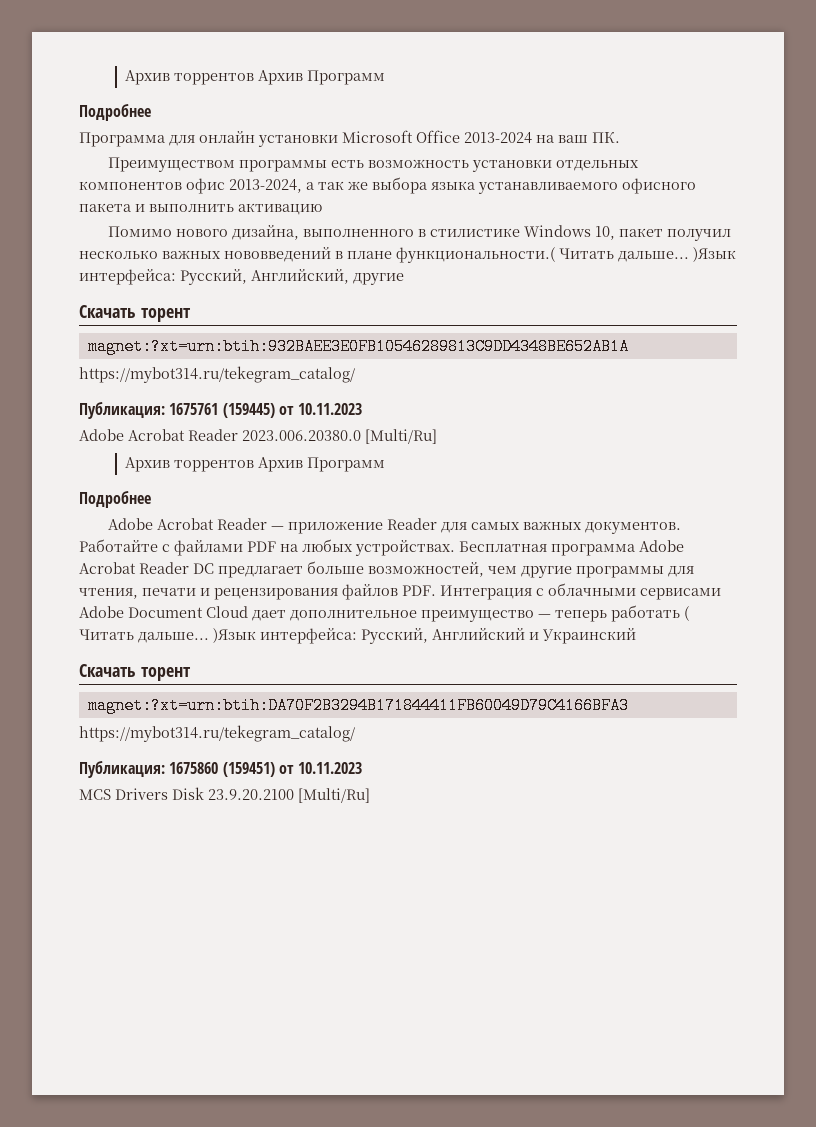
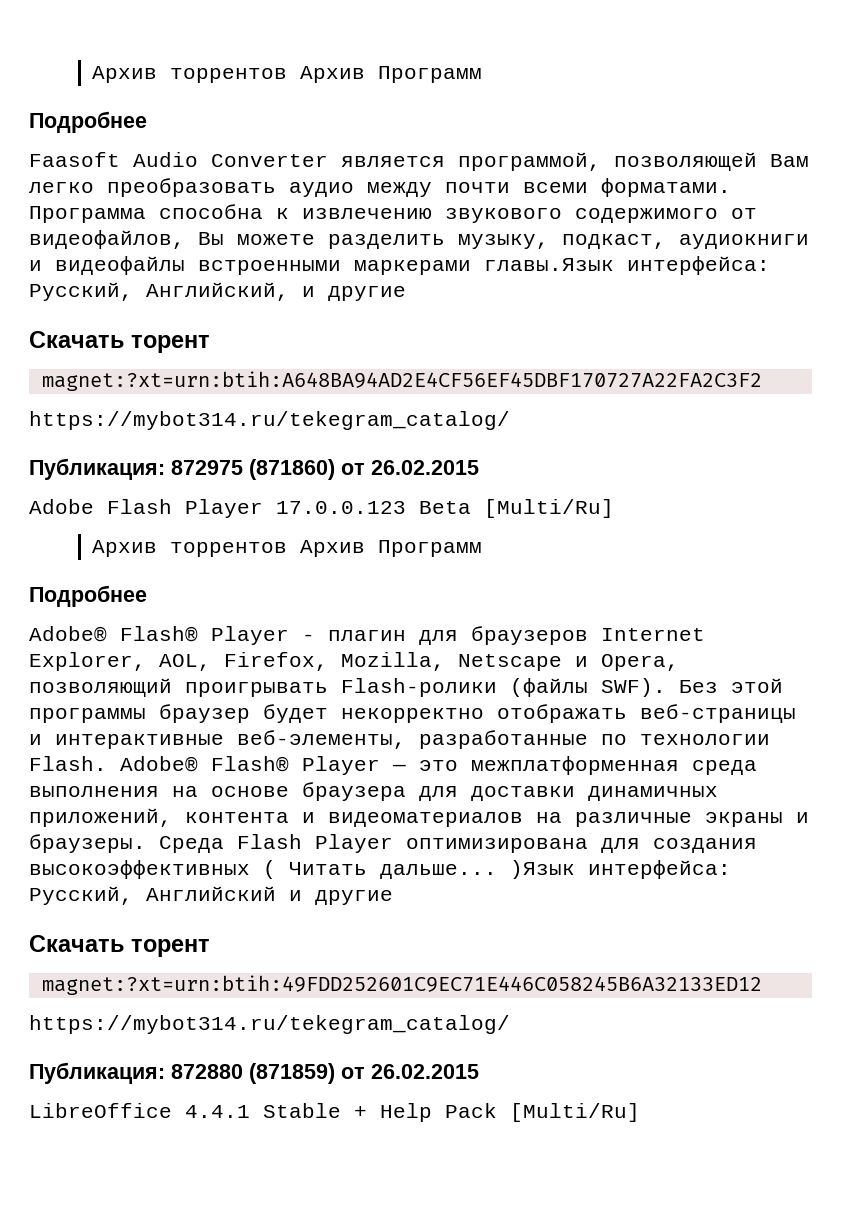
[125,70,386,85] [79,104,151,121] [79,130,620,147] [108,157,640,172] [79,177,696,194] [79,203,322,215] [108,225,732,241] [79,247,736,263] Архив торрентов Архив Программ // Подробнее // Программа для онлайн установки Microsoft Office 2013-2024 на ваш ПК. // Преимуществом программы есть возможность установки отдельных компонентов офис 2013-2024, а так же выбора языка устанавливаемого офисного пакета и выполнить активацию // Помимо нового дизайна, выполненного в стилистике Windows 10, пакет получил несколько важных нововведений в плане функциональности.( Читать дальше... )Язык -> [92,66,483,83] [29,111,147,133] [29,152,809,171] [29,178,731,197] [29,204,757,223] [29,230,809,249] [29,256,614,275] Архив торрентов Архив Программ // Подробнее // Faasoft Audio Converter является программой, позволяющей Вам легко преобразовать аудио между почти всеми форматами. Программа способна к извлечению звукового содержимого от видеофайлов, Вы можете разделить музыку, подкаст, аудиокниги и видеофайлы встроенными маркерами главы.Язык
[353,273,404,285] [79,305,191,322] [87,338,629,355] [79,366,355,383] [79,402,363,419] [79,429,361,441] другие // Скачать торент // magnet:?xt=urn:btih:932BAEE3E0FB10546289813C9DD4348BE652AB1A // https://mybot314.ru/tekegram_catalog/ // Публикация: 1675761 (159445) от 10.11.2023 // Adobe Acrobat Reader 2023.006.20380.0 -> [302,286,406,301] [29,331,210,353] [41,371,762,391] [29,411,510,430] [29,458,479,480] [29,499,471,518] и другие // Скачать торент // magnet:?xt=urn:btih:A648BA94AD2E4CF56EF45DBF170727A22FA2C3F2 // https://mybot314.ru/tekegram_catalog/ // Публикация: 872975 (871860) от 26.02.2015 // Adobe Flash Player 17.0.0.123 Beta
[108,518,682,534] [79,539,684,556] [79,561,694,578] [79,583,721,600] [79,605,680,622] Adobe Acrobat Reader — приложение Reader для самых важных документов. Работайте с файлами PDF на любых устройствах. Бесплатная программа Adobe Acrobat Reader DC предлагает больше возможностей, чем другие программы для чтения, печати и рецензирования файлов PDF. Интеграция с облачными сервисами Adobe Document Cloud дает дополнительное преимущество — теперь работать -> [29,626,705,645] [29,652,679,671] [29,678,783,697] [29,704,796,723] [29,730,770,749] [29,756,757,775] [29,782,718,801] [29,808,809,827] [29,834,757,853] [29,860,250,879] Adobe® Flash® Player - плагин для браузеров Internet Explorer, AOL, Firefox, Mozilla, Netscape и Opera, позволяющий проигрывать Flash-ролики (файлы SWF). Без этой программы браузер будет некорректно отображать веб-страницы и интерактивные веб-элементы, разработанные по технологии Flash. Adobe® Flash® Player — это межплатформенная среда выполнения на основе браузера для доставки динамичных приложений, контента и видеоматериалов на различные экраны и браузеры. Среда Flash Player оптимизирована для создания высокоэффективных
[542,628,636,644] [79,664,191,681] [87,697,629,714] [79,725,355,742] [79,761,363,778] [79,787,294,800] Украинский // Скачать торент // magnet:?xt=urn:btih:DA70F2B3294B171844411FB60049D79C4166BFA3 // https://mybot314.ru/tekegram_catalog/ // Публикация: 1675860 (159451) от 10.11.2023 // MCS Drivers Disk 23.9.20.2100 -> [315,890,393,905] [29,935,210,957] [41,975,762,995] [29,1015,510,1034] [29,1062,479,1084] [29,1103,497,1122] другие // Скачать торент // magnet:?xt=urn:btih:49FDD252601C9EC71E446C058245B6A32133ED12 // https://mybot314.ru/tekegram_catalog/ // Публикация: 872880 (871859) от 26.02.2015 // LibreOffice 4.4.1 Stable + Help Pack

